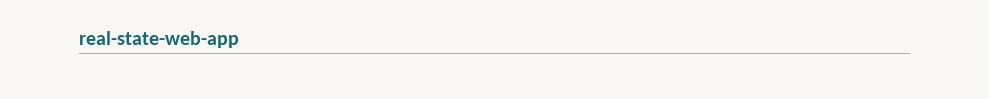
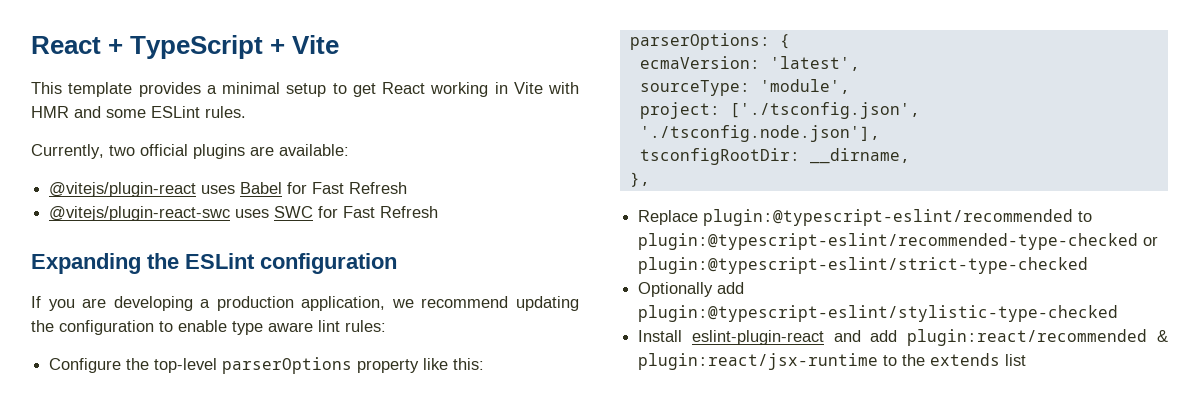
[79,31,239,48] real-state-web-app -> [31,35,340,59] [31,82,579,97] [31,106,246,118] [31,144,349,159] [49,182,408,197] [49,206,439,221] [31,253,397,274] [31,296,579,311] [31,320,386,335] [49,357,485,374] [629,33,790,50] [639,56,860,71] [639,79,850,96] [639,102,920,119] [639,125,880,142] [639,148,910,165] [629,172,650,187] [638,209,1093,226] [638,233,1159,250] [638,257,1089,274] [638,282,745,297] [638,305,1119,322] [638,329,1168,346] [638,353,1027,370] React + TypeScript + Vite // This template provides a minimal setup to get React working in Vite with HMR and some ESLint rules. // Currently, two official plugins are available: // @vitejs/plugin-react uses Babel for Fast Refresh // @vitejs/plugin-react-swc uses SWC for Fast Refresh // Expanding the ESLint configuration // If you are developing a production application, we recommend updating the configuration to enable type aware lint rules: // Configure the top-level parserOptions property like this: // parserOptions: { // ecmaVersion: 'latest', // sourceType: 'module', // project: ['./tsconfig.json', './tsconfig.node.json'], // tsconfigRootDir: __dirname, // }, // Replace plugin:@typescript-eslint/recommended to plugin:@typescript-eslint/recommended-type-checked or plugin:@typescript-eslint/strict-type-checked // Optionally add plugin:@typescript-eslint/stylistic-type-checked // Install eslint-plugin-react and add plugin:react/recommended & plugin:react/jsx-runtime to the extends list

